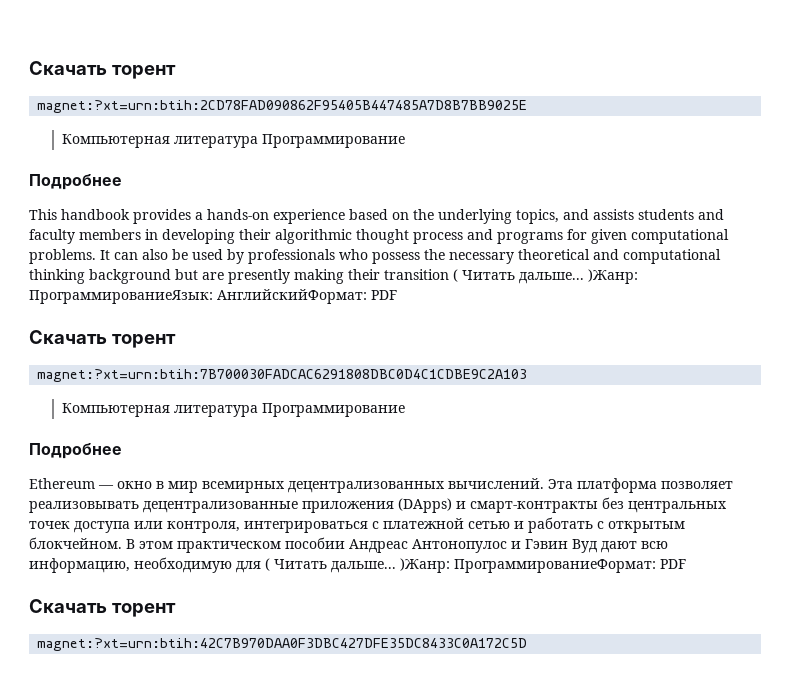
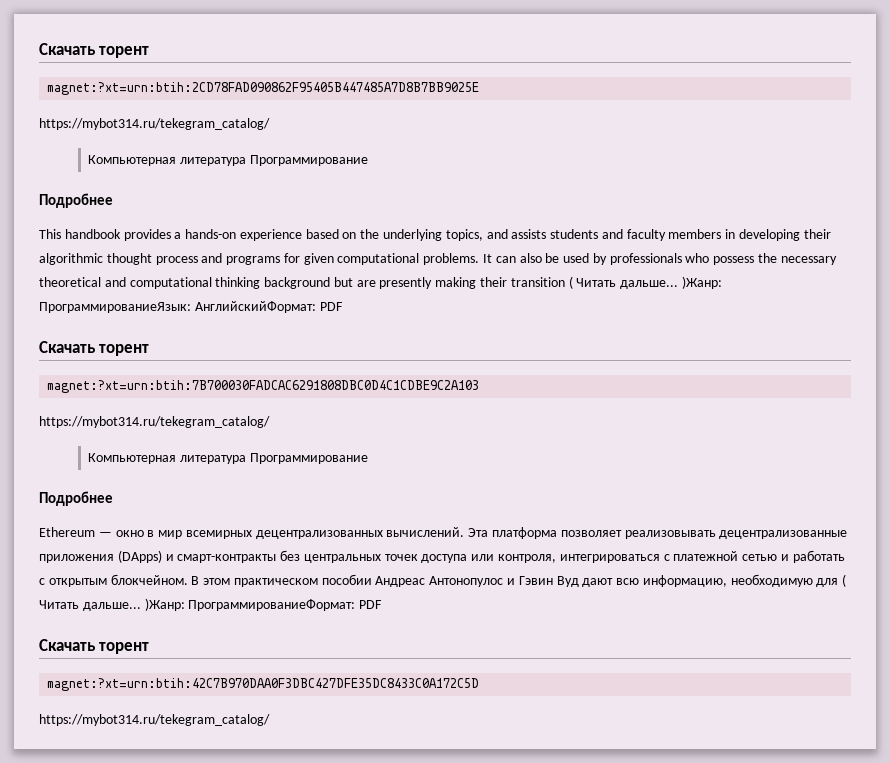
(528, 106) none -> [39,118,270,130] // https://mybot314.ru/tekegram_catalog/
(528, 375) none -> [39,416,270,428] // https://mybot314.ru/tekegram_catalog/
(528, 644) none -> [39,714,270,726] // https://mybot314.ru/tekegram_catalog/

